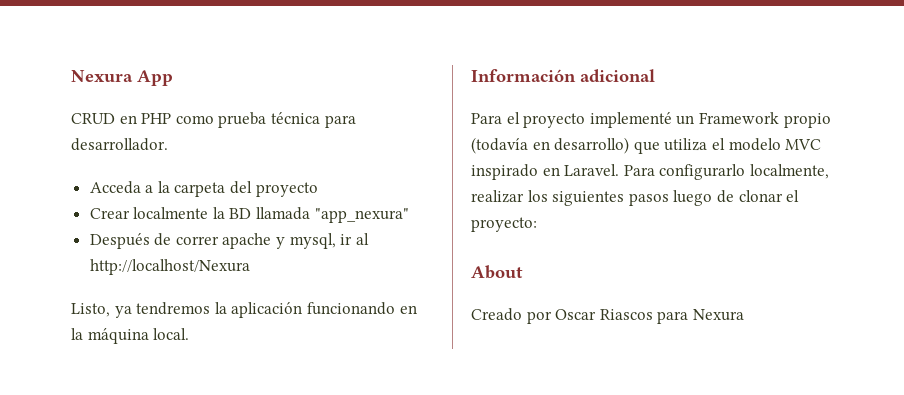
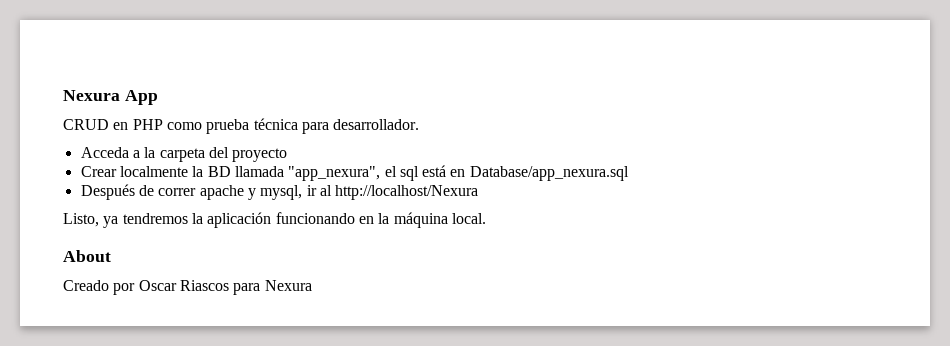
[314,208,409,223] "app_nexura" -> [288,165,629,181] "app_nexura", el sql está en Database/app_nexura.sql
[471,69,655,83] [471,112,831,128] [471,137,822,154] [471,164,829,180] [471,190,800,206] [471,217,537,232] // Información adicional // Para el proyecto implementé un Framework propio (todavía en desarrollo) que utiliza el modelo MVC inspirado en Laravel. Para configurarlo localmente, realizar los siguientes pasos luego de clonar el proyecto: -> (486, 218) none

